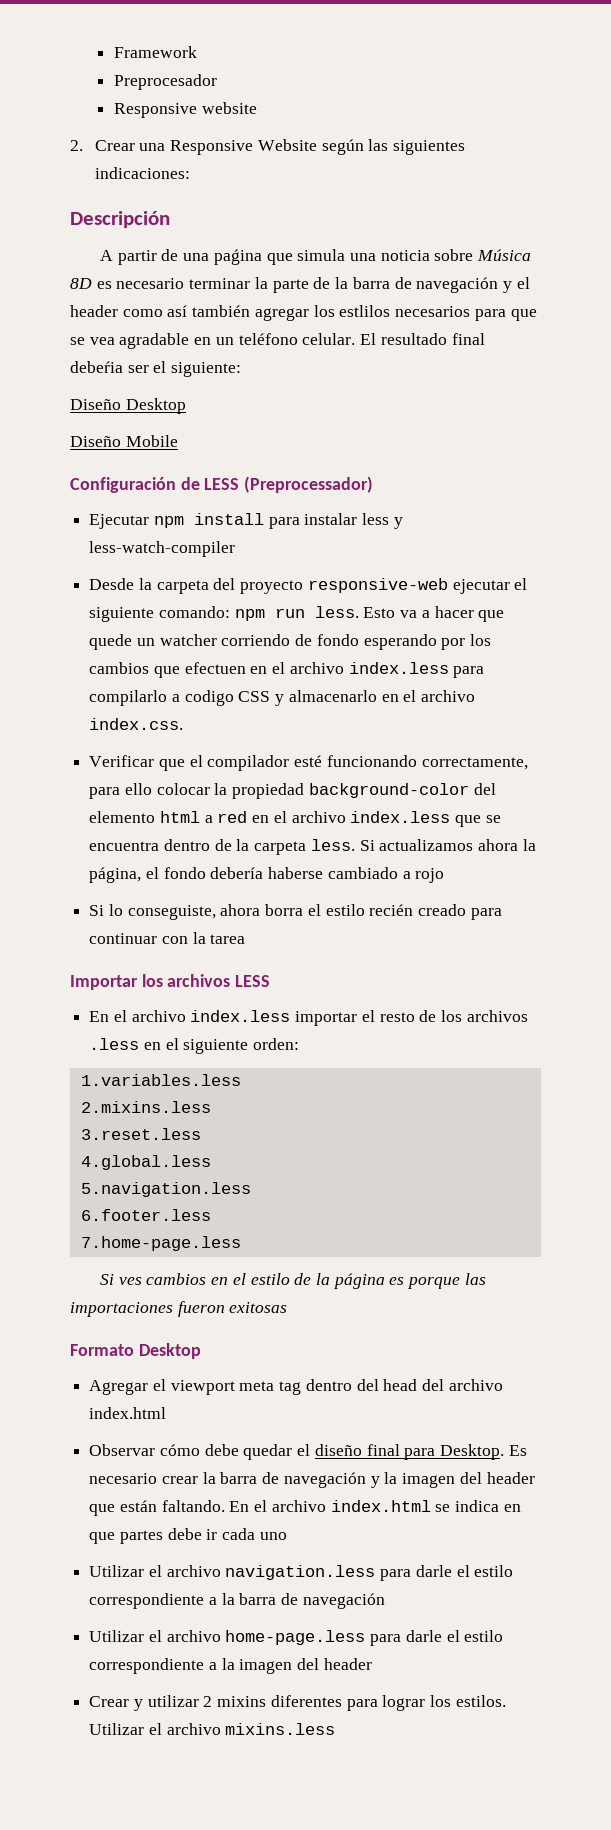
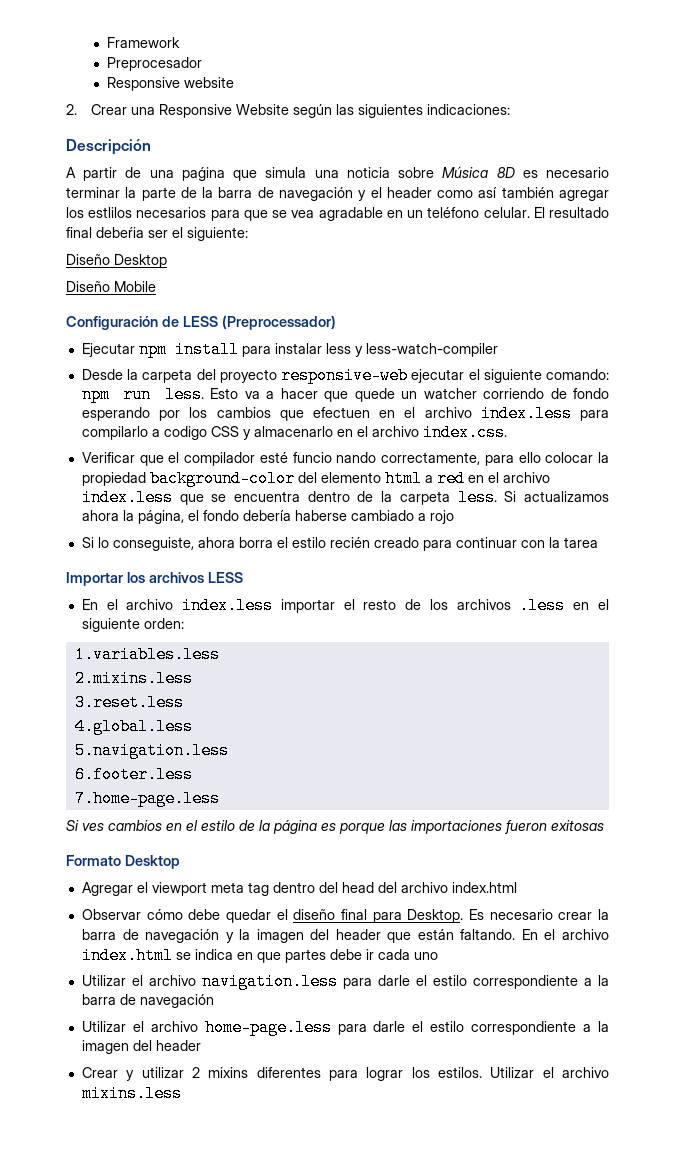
[326,755,417,767] funcionando -> [292,452,377,463] funcio nando

